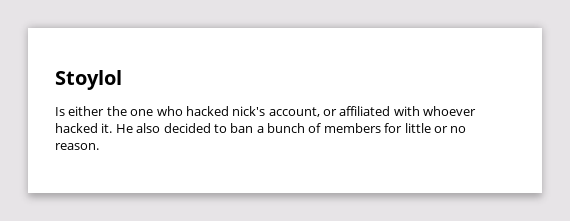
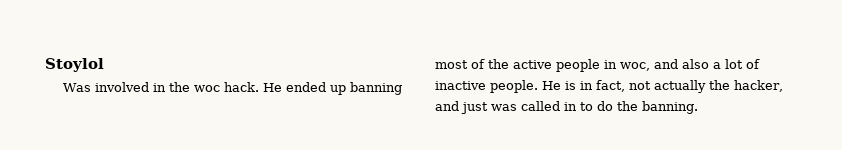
[55,106,477,117] [55,123,467,133] [55,143,99,150] Is either the one who hacked nick's account, or affiliated with whoever hacked it. He also decided to ban a bunch of members for little or no reason. -> [62,82,402,95] [435,59,760,72] [435,80,783,93] [435,101,698,114] Was involved in the woc hack. He ended up banning most of the active people in woc, and also a lot of inactive people. He is in fact, not actually the hacker, and just was called in to do the banning.

